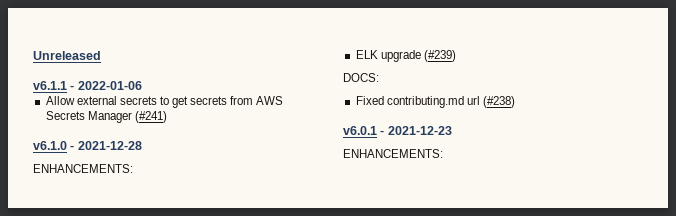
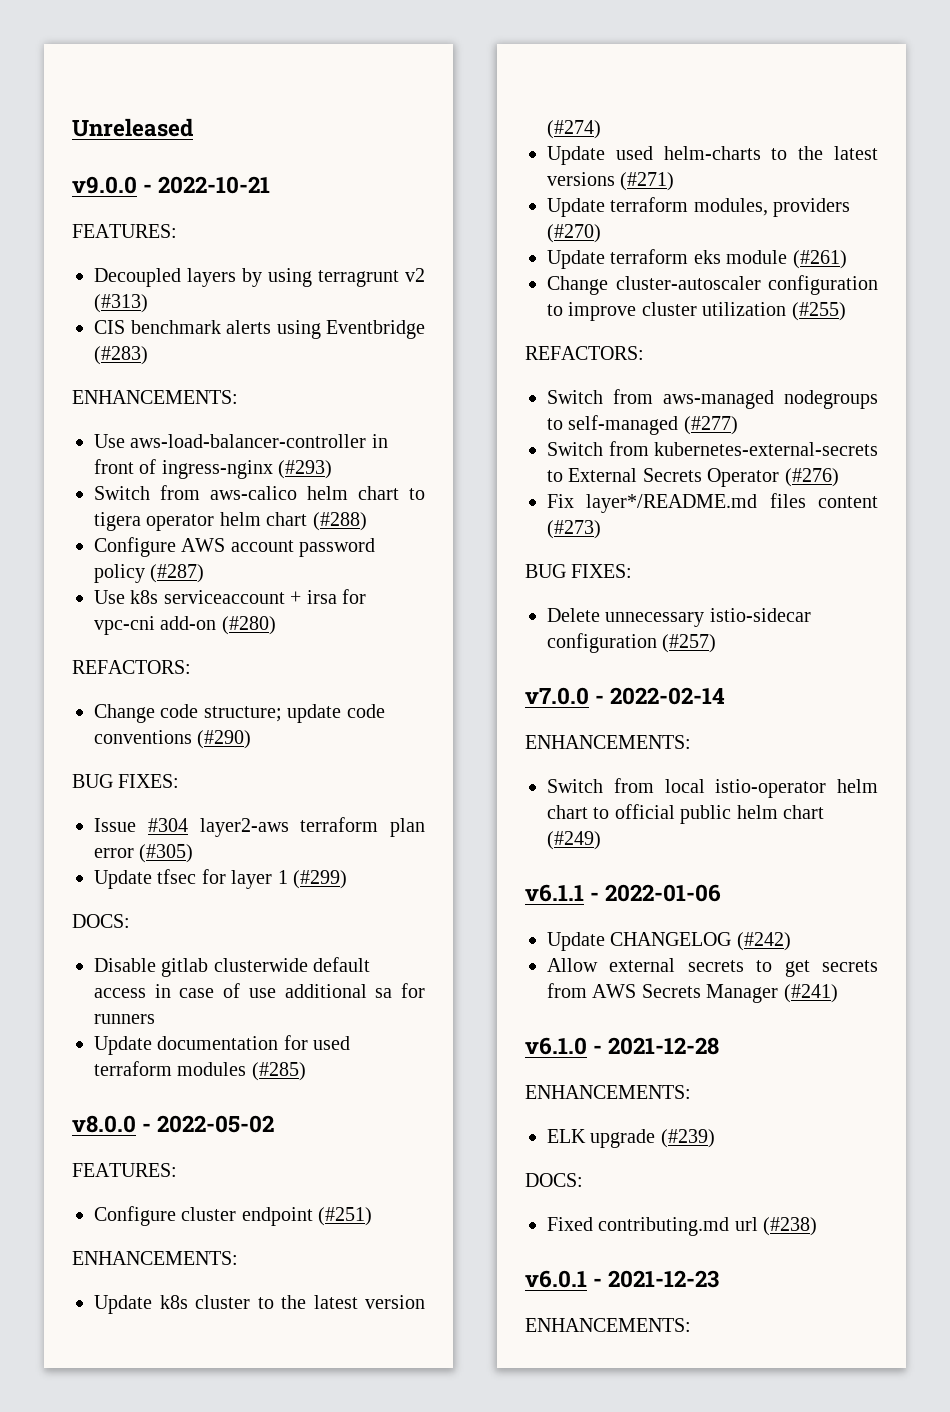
(101, 55) none -> [72,176,271,194] [72,224,177,238] [94,268,425,287] [94,294,148,313] [94,320,425,339] [94,346,148,365] [72,390,238,404] [94,434,388,448] [94,459,333,479] [94,485,425,500] [94,512,367,531] [94,537,376,557] [94,564,205,583] [94,589,366,604] [94,616,276,635] [72,660,191,674] [94,704,385,723] [94,730,252,749] [72,774,180,788] [94,817,425,837] [94,844,194,863] [94,869,347,889] [72,914,130,928] [94,957,371,977] [94,983,425,998] [94,1014,155,1024] [94,1035,351,1055] [94,1061,306,1081] [72,1115,275,1133] [72,1163,177,1177] [94,1206,373,1226] [72,1251,238,1265] [94,1295,425,1314] [547,120,601,139] [547,146,878,165] [547,172,675,191] [547,197,851,217] [547,224,601,243] [547,249,847,269] [547,275,878,295] [547,302,846,321] [525,346,644,360] [547,389,878,409] [547,415,738,435] [547,441,878,456] [547,468,839,487] [547,493,878,513] [547,520,601,539] [525,564,633,578] [547,608,811,627] [547,633,717,653] [525,687,726,705] [525,735,691,749] [547,778,878,798] [547,804,824,824] [547,831,601,850] // v9.0.0 - 2022-10-21 // FEATURES: // Decoupled layers by using terragrunt v2 (#313) // CIS benchmark alerts using Eventbridge (#283) // ENHANCEMENTS: // Use aws-load-balancer-controller in front of ingress-nginx (#293) // Switch from aws-calico helm chart to tigera operator helm chart (#288) // Configure AWS account password policy (#287) // Use k8s serviceaccount + irsa for vpc-cni add-on (#280) // REFACTORS: // Change code structure; update code conventions (#290) // BUG FIXES: // Issue #304 layer2-aws terraform plan error (#305) // Update tfsec for layer 1 (#299) // DOCS: // Disable gitlab clusterwide default access in case of use additional sa for runners // Update documentation for used terraform modules (#285) // v8.0.0 - 2022-05-02 // FEATURES: // Configure cluster endpoint (#251) // ENHANCEMENTS: // Update k8s cluster to the latest version (#274) // Update used helm-charts to the latest versions (#271) // Update terraform modules, providers (#270) // Update terraform eks module (#261) // Change cluster-autoscaler configuration to improve cluster utilization (#255) // REFACTORS: // Switch from aws-managed nodegroups to self-managed (#277) // Switch from kubernetes-external-secrets to External Secrets Operator (#276) // Fix layer*/README.md files content (#273) // BUG FIXES: // Delete unnecessary istio-sidecar configuration (#257) // v7.0.0 - 2022-02-14 // ENHANCEMENTS: // Switch from local istio-operator helm chart to official public helm chart (#249)
(142, 85) none -> [547,932,791,951] // Update CHANGELOG (#242)

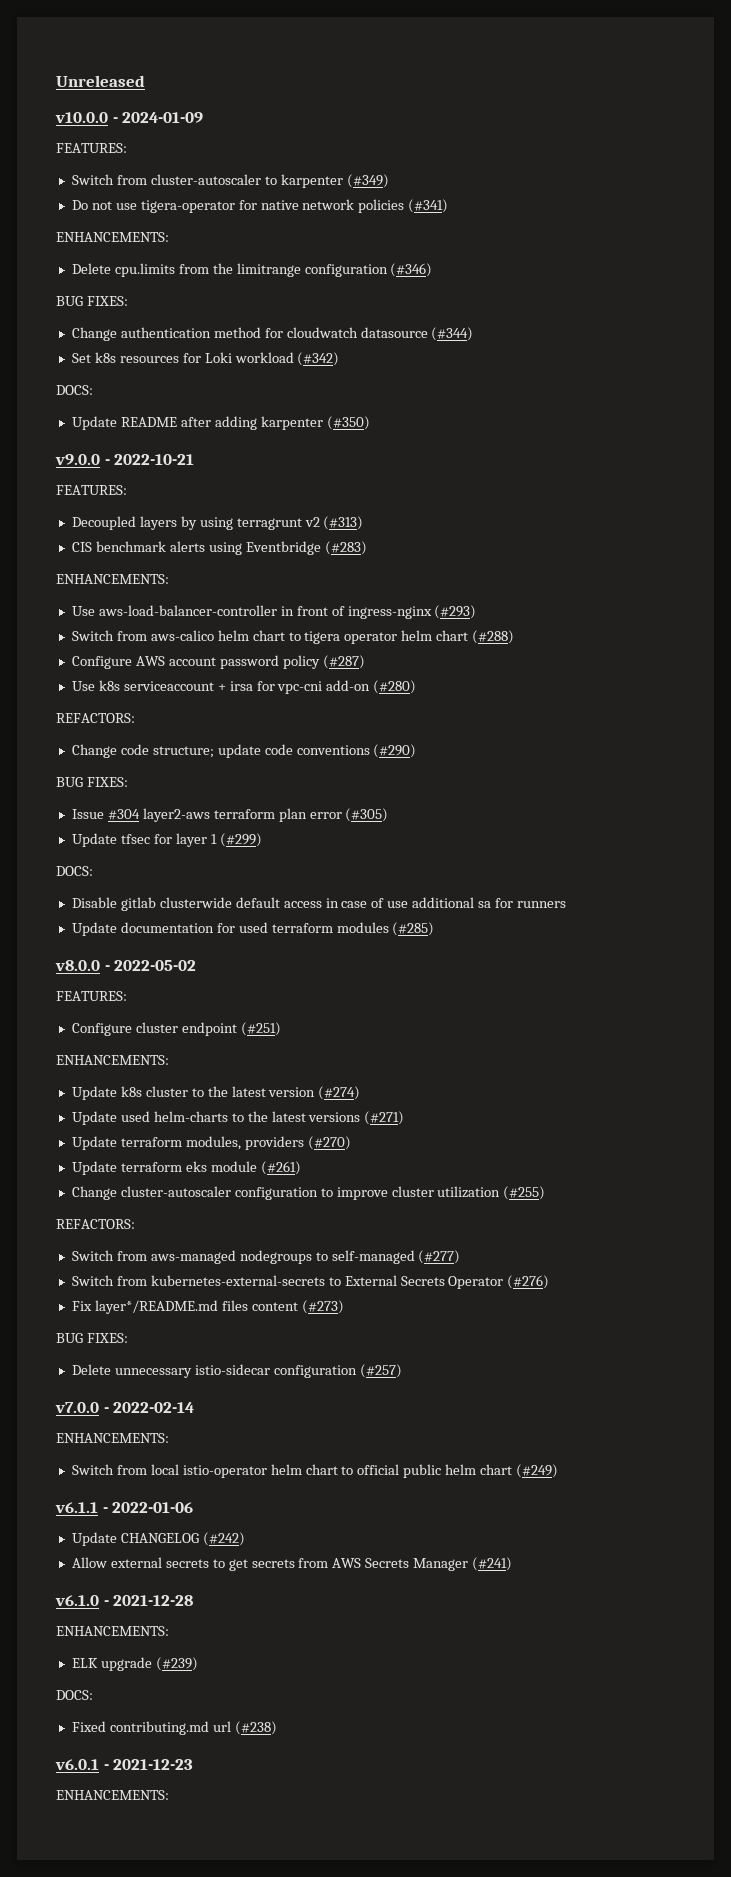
(193, 127) none -> [55,112,204,123] [56,143,127,153] [71,174,389,188] [71,199,449,213] [56,232,169,242] [71,263,433,277] [56,296,128,306] [71,327,474,341] [71,352,340,366] [56,385,93,395] [71,416,370,430] // v10.0.0 - 2024-01-09 // FEATURES: // Switch from cluster-autoscaler to karpenter (#349) // Do not use tigera-operator for native network policies (#341) // ENHANCEMENTS: // Delete cpu.limits from the limitrange configuration (#346) // BUG FIXES: // Change authentication method for cloudwatch datasource (#344) // Set k8s resources for Loki workload (#342) // DOCS: // Update README after adding karpenter (#350)

